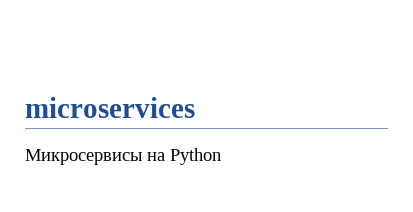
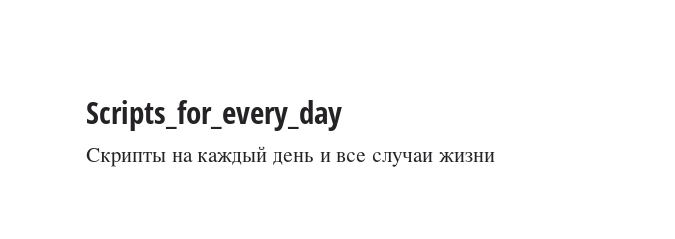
[25,97,195,118] [25,148,221,165] microservices // Микросервисы на Python -> [86,100,342,131] [86,146,495,167] Scripts_for_every_day // Скрипты на каждый день и все случаи жизни

